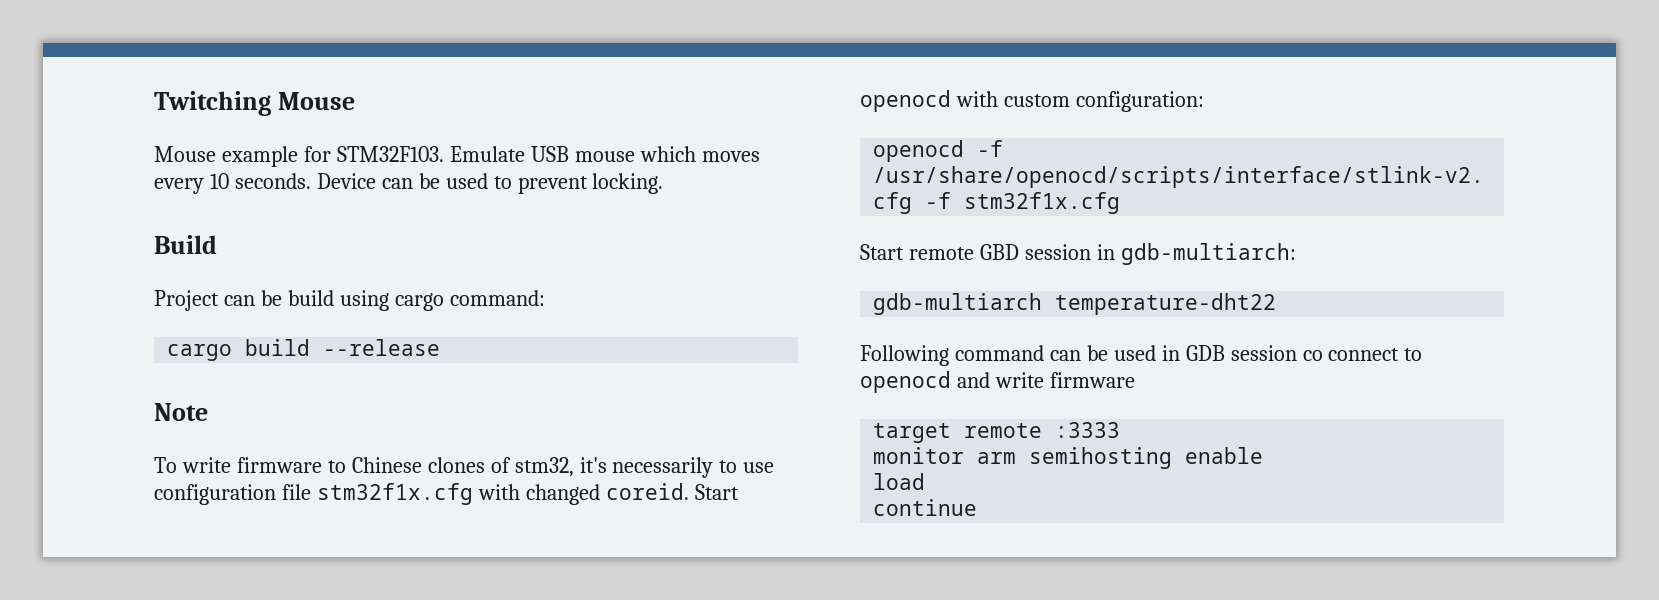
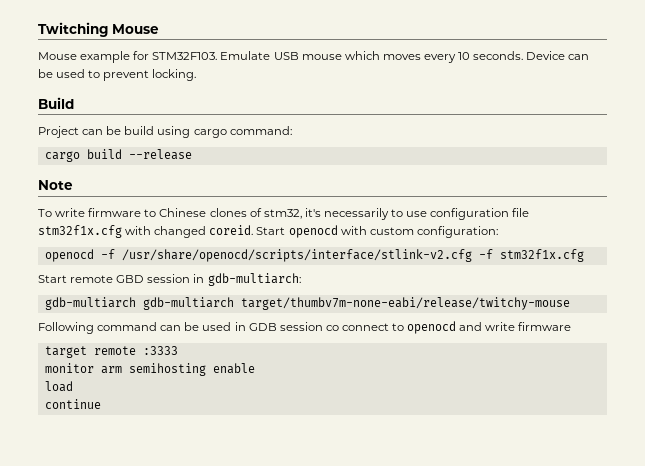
[1055,293,1277,315] temperature-dht22 -> [142,297,570,310] gdb-multiarch target/thumbv7m-none-eabi/release/twitchy-mouse

